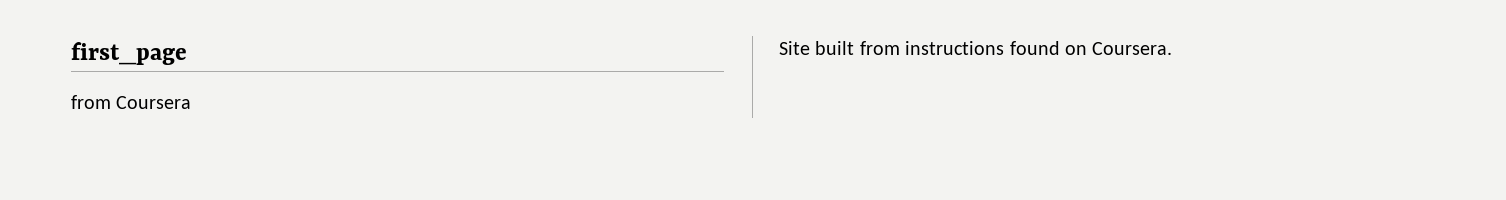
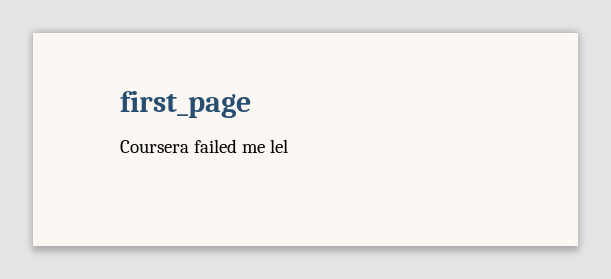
[71,95,111,109] from -> (251, 104) none
[779,41,1173,55] // Site built from instructions found on Coursera. -> [194,139,289,153] failed me lel

